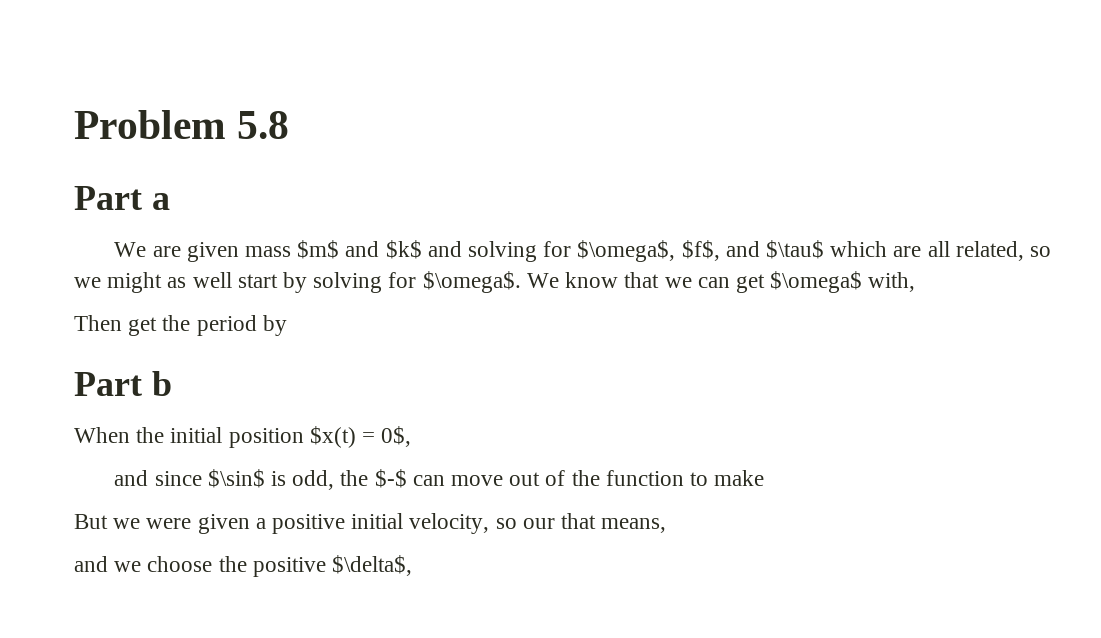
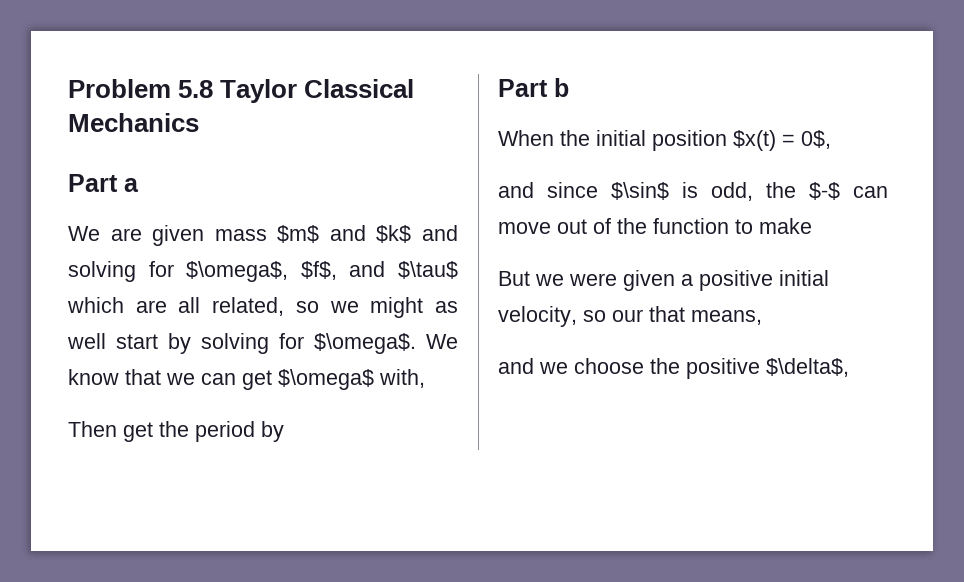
(290, 125) none -> [220,79,415,103] [68,113,199,132] Taylor Classical Mechanics

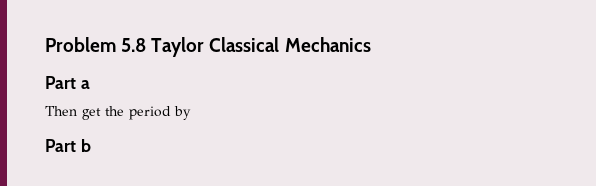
[68,225,458,246] [68,261,458,282] [67,297,459,318] [67,333,458,354] [68,369,425,390] // We are given mass $m$ and $k$ and solving for $\omega$, $f$, and $\tau$ which are all related, so we might as well start by solving for $\omega$. We know that we can get $\omega$ with, -> (90, 84) none
[498,130,831,151] [498,182,888,201] [498,218,812,234] [498,270,829,291] [498,306,762,327] [498,358,849,379] // When the initial position $x(t) = 0$, // and since $\sin$ is odd, the $-$ can move out of the function to make // But we were given a positive initial velocity, so our that means, // and we choose the positive $\delta$, -> (91, 145) none

